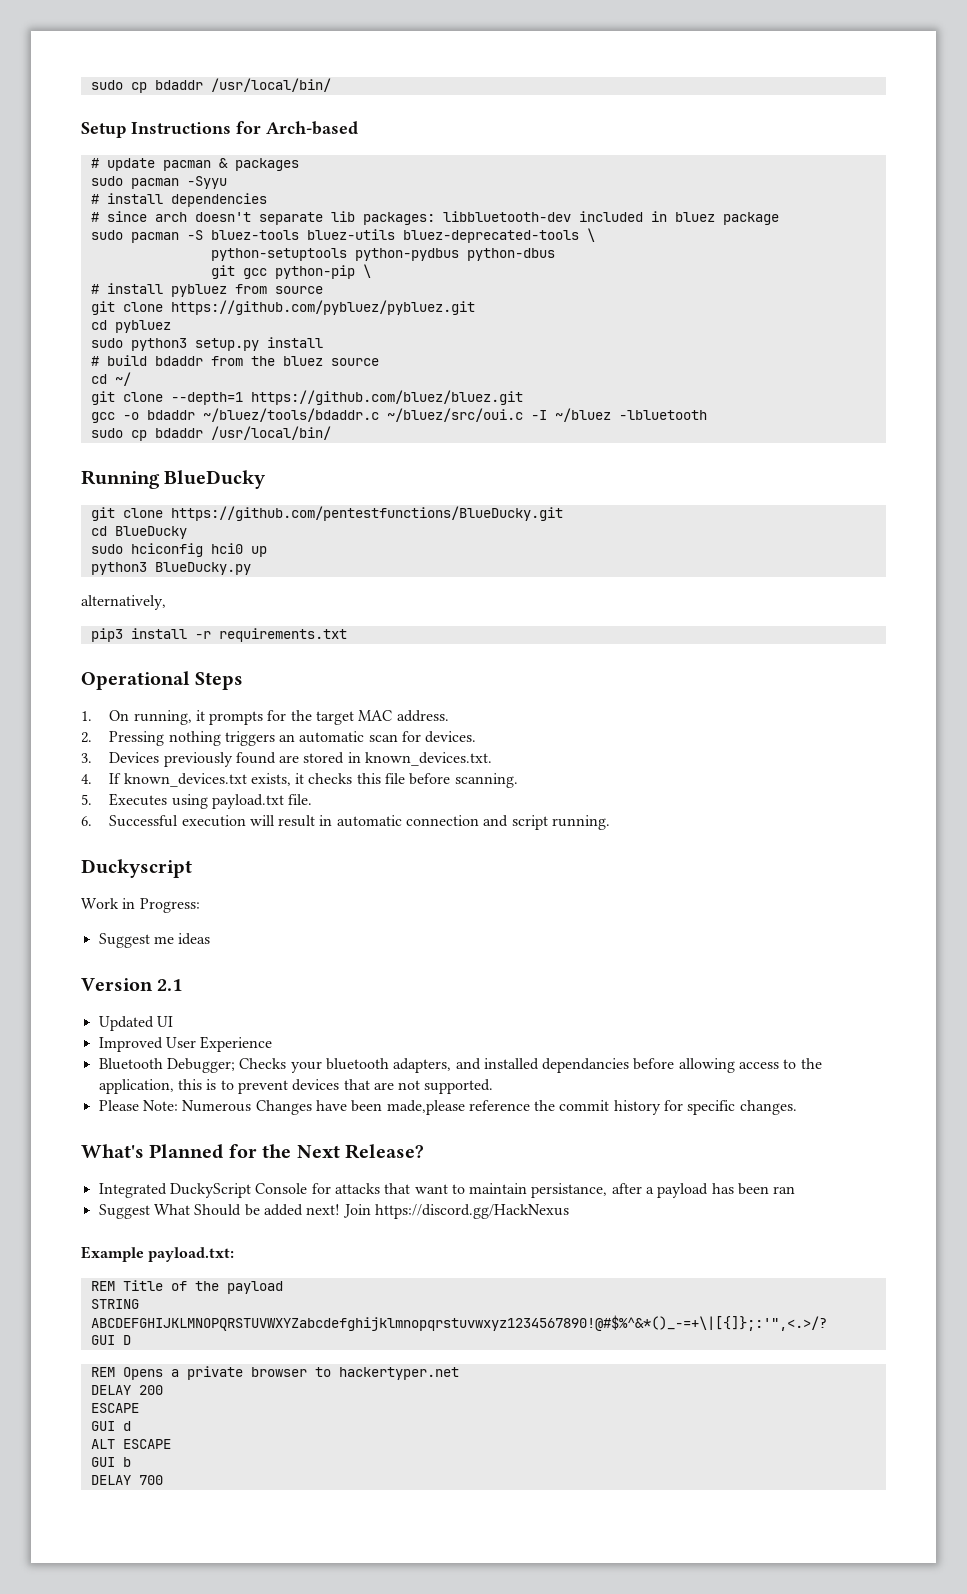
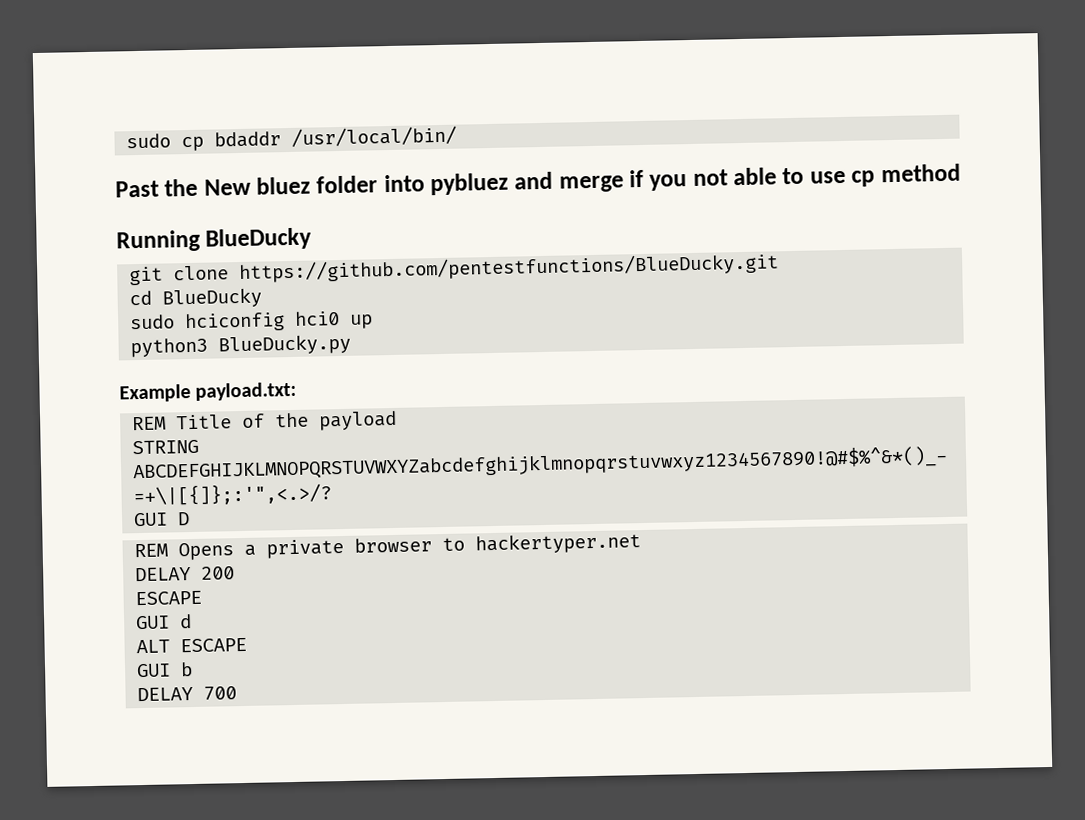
[90,78,331,93] [81,121,358,138] [90,158,299,171] [90,176,227,189] [90,193,267,207] [90,211,779,225] [90,228,595,243] [210,248,555,261] [210,264,371,279] [90,283,323,297] [90,300,475,315] [90,320,171,333] [90,337,323,351] [90,355,379,366] [90,372,131,386] [90,390,523,405] [90,408,707,423] [90,426,331,441] sudo cp bdaddr /usr/local/bin/ // Setup Instructions for Arch-based // # update pacman & packages // sudo pacman -Syyu // # install dependencies // # since arch doesn't separate lib packages: libbluetooth-dev included in bluez package // sudo pacman -S bluez-tools bluez-utils bluez-deprecated-tools \ // python-setuptools python-pydbus python-dbus // git gcc python-pip \ // # install pybluez from source // git clone https://github.com/pybluez/pybluez.git // cd pybluez // sudo python3 setup.py install // # build bdaddr from the bluez source // cd ~/ // git clone --depth=1 https://github.com/bluez/bluez.git // gcc -o bdaddr ~/bluez/tools/bdaddr.c ~/bluez/src/oui.c -I ~/bluez -lbluetooth // sudo cp bdaddr /usr/local/bin/ -> [126,125,457,152] [115,163,961,198] sudo cp bdaddr /usr/local/bin/ // Past the New bluez folder into pybluez and merge if you not able to use cp method
[81,595,166,610] [90,628,347,642] [81,671,244,690] [81,710,449,725] [81,731,477,746] [81,752,493,767] [81,773,518,788] [81,793,313,809] [81,815,611,830] [81,859,192,878] [81,898,200,913] [98,933,211,948] [81,978,183,991] [98,1016,173,1031] [98,1036,273,1052] [98,1058,822,1073] [98,1079,494,1094] [98,1100,797,1115] [81,1144,424,1159] [98,1183,796,1198] [98,1204,569,1219] // alternatively, // pip3 install -r requirements.txt // Operational Steps // 1. On running, it prompts for the target MAC address. // 2. Pressing nothing triggers an automatic scan for devices. // 3. Devices previously found are stored in known_devices.txt. // 4. If known_devices.txt exists, it checks this file before scanning. // 5. Executes using payload.txt file. // 6. Successful execution will result in automatic connection and script running. // Duckyscript // Work in Progress: // Suggest me ideas // Version 2.1 // Updated UI // Improved User Experience // Bluetooth Debugger; Checks your bluetooth adapters, and installed dependancies before allowing access to the application, this is to prevent devices that are not supported. // Please Note: Numerous Changes have been made,please reference the commit history for specific changes. // What's Planned for the Next Release? // Integrated DuckyScript Console for attacks that want to maintain persistance, after a payload has been ran // Suggest What Should be added next! Join https://discord.gg/HackNexus -> (351, 344) none

